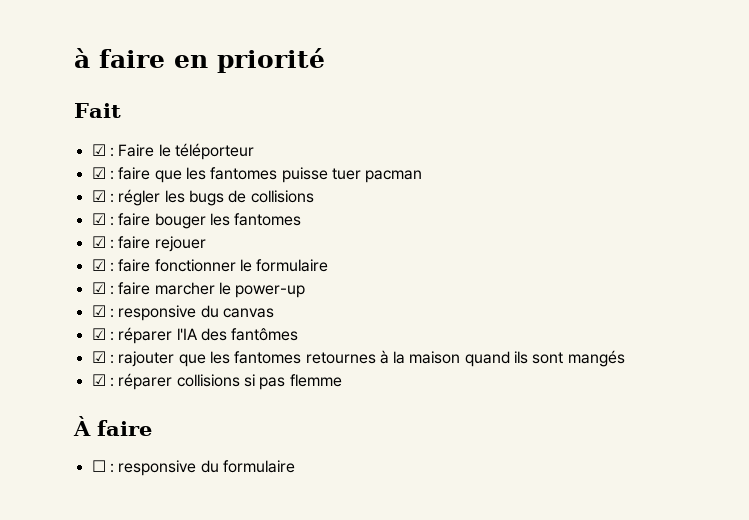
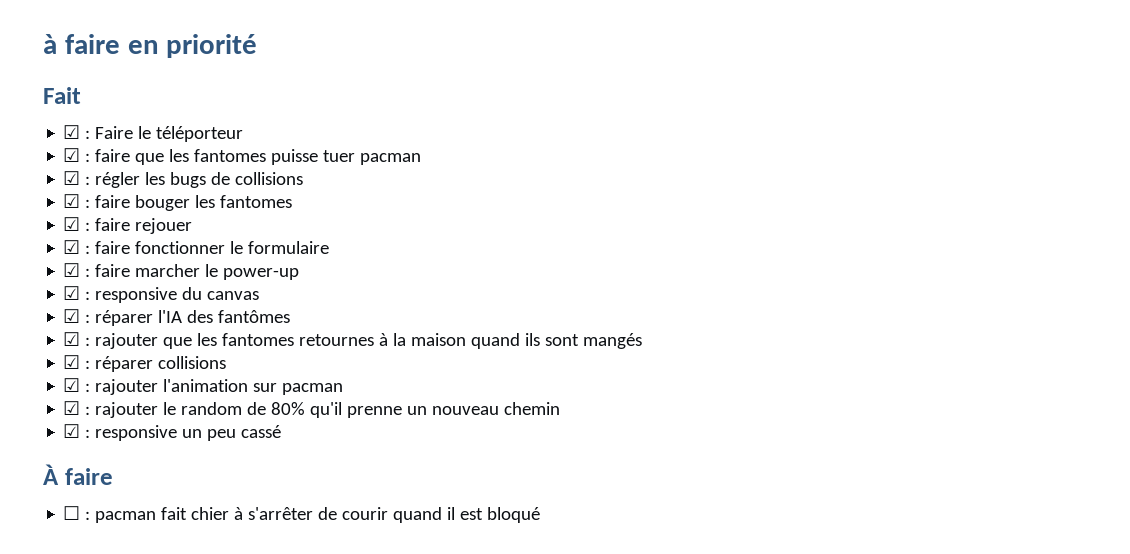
[243,374,342,390] [73,416,152,436] [91,460,295,476] si pas flemme // À faire // ☐ : responsive du formulaire -> [63,378,344,395] [63,401,561,418] [63,424,282,441] [43,464,113,485] [63,506,541,523] // ☑ : rajouter l'animation sur pacman // ☑ : rajouter le random de 80% qu'il prenne un nouveau chemin // ☑ : responsive un peu cassé // À faire // ☐ : pacman fait chier à s'arrêter de courir quand il est bloqué

